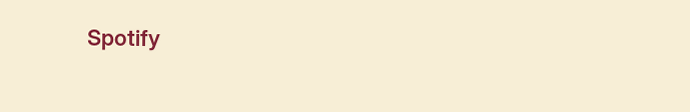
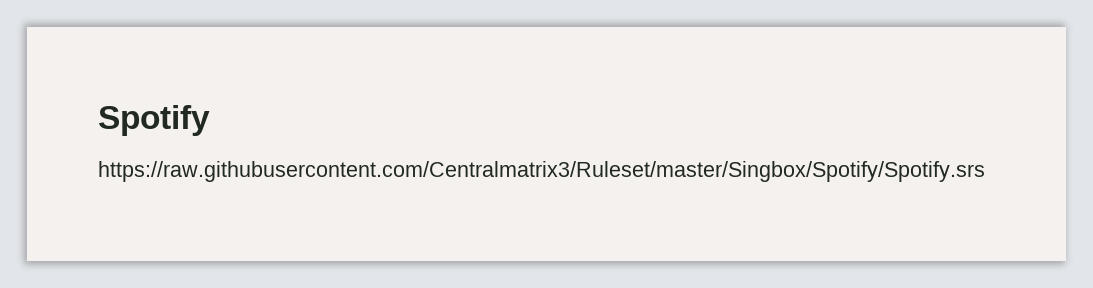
(161, 40) none -> [98,161,985,182] // https://raw.githubusercontent.com/Centralmatrix3/Ruleset/master/Singbox/Spotify/Spotify.srs

